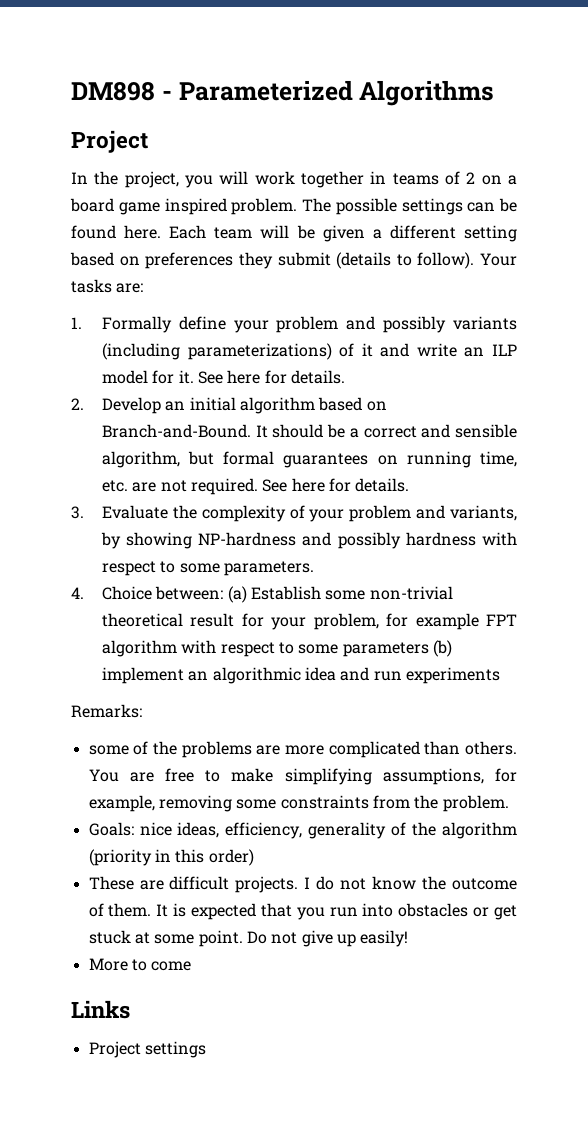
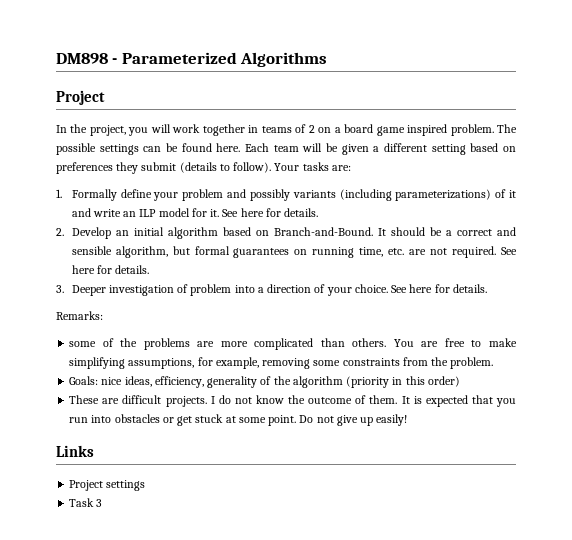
[101,505,517,522] [100,532,517,549] [101,561,314,576] [71,586,453,603] [101,613,517,630] [101,640,452,657] [101,667,500,684] Evaluate the complexity of your problem and variants, by showing NP-hardness and possibly hardness with respect to some parameters. // 4. Choice between: (a) Establish some non-trivial theoretical result for your problem, for example FPT algorithm with respect to some parameters (b) implement an algorithmic idea and run experiments -> [71,284,487,296] Deeper investigation of problem into a direction of your choice. See here for details.
[88,958,192,971] // More to come -> (408, 420) none
(206, 1049) none -> [69,498,103,507] // Task 3

